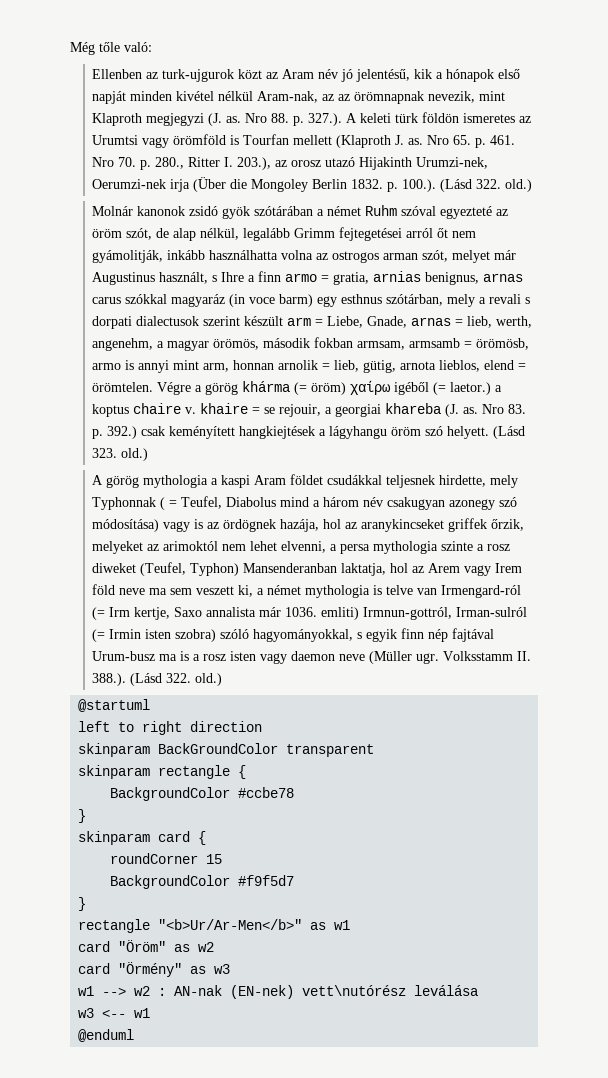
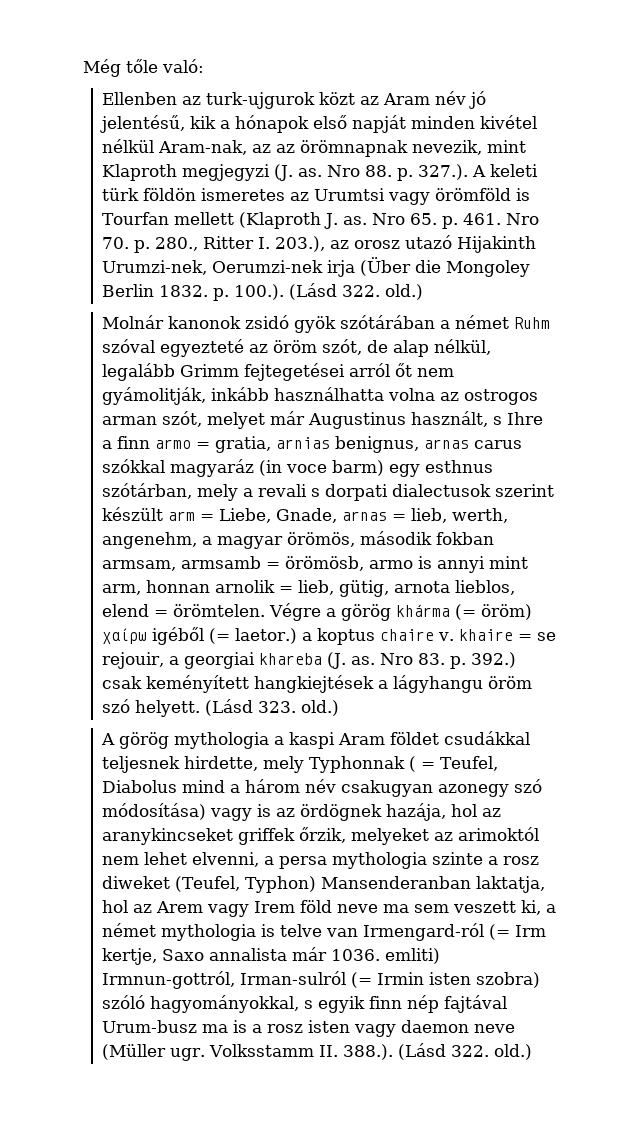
[78,699,151,712] [78,721,263,735] [78,743,375,757] [78,765,247,779] [110,787,295,801] [78,809,87,823] [78,831,207,845] [110,853,223,864] [110,875,295,889] [78,897,87,911] [78,919,351,933] [78,940,215,952] [78,962,231,977] [78,985,479,999] [78,1008,151,1018] [78,1029,135,1042] // @startuml // left to right direction // skinparam BackGroundColor transparent // skinparam rectangle { // BackgroundColor #ccbe78 // } // skinparam card { // roundCorner 15 // BackgroundColor #f9f5d7 // } // rectangle "<b>Ur/Ar-Men</b>" as w1 // card "Öröm" as w2 // card "Örmény" as w3 // w1 --> w2 : AN-nak (EN-nek) vett\nutórész leválása // w3 <-- w1 // @enduml -> (533, 1052) none

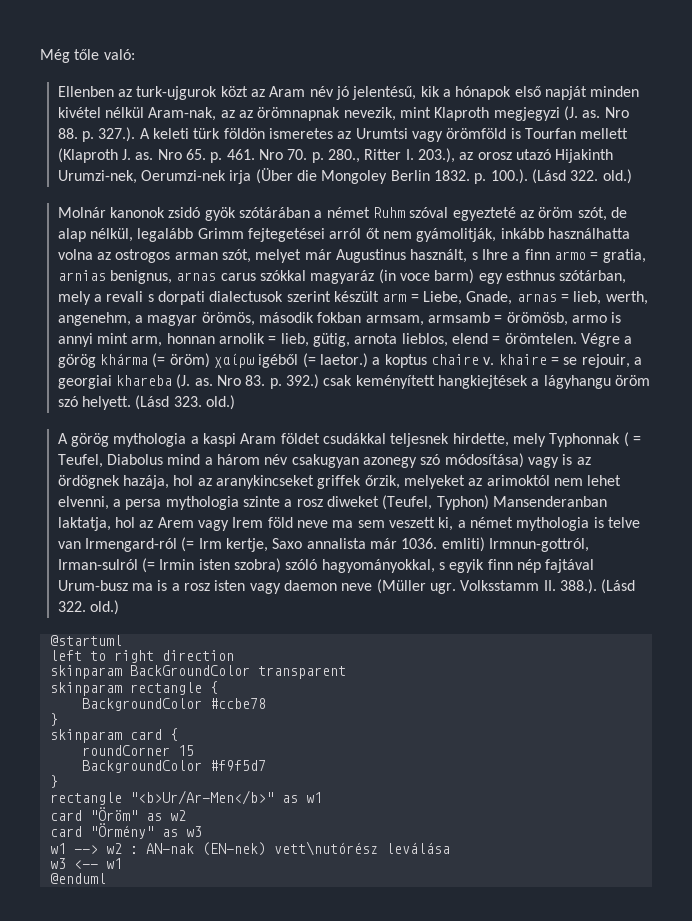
(533, 1052) none -> [49,635,122,646] [49,650,234,663] [49,665,346,679] [49,681,218,696] [81,698,266,711] [49,713,58,726] [49,728,178,743] [81,745,194,756] [81,760,266,773] [49,775,58,788] [49,790,322,805] [49,807,186,821] [49,823,202,839] [49,841,450,856] [49,858,122,869] [49,873,106,884] // @startuml // left to right direction // skinparam BackGroundColor transparent // skinparam rectangle { // BackgroundColor #ccbe78 // } // skinparam card { // roundCorner 15 // BackgroundColor #f9f5d7 // } // rectangle "<b>Ur/Ar-Men</b>" as w1 // card "Öröm" as w2 // card "Örmény" as w3 // w1 --> w2 : AN-nak (EN-nek) vett\nutórész leválása // w3 <-- w1 // @enduml

